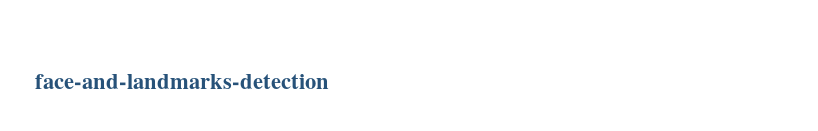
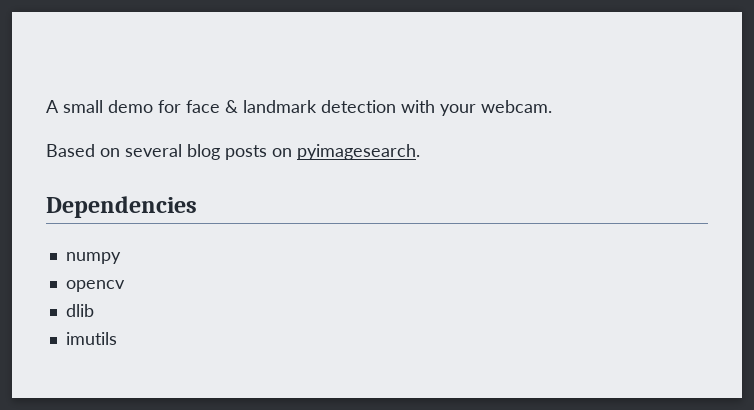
[35,74,329,89] face-and-landmarks-detection -> [46,100,552,116] [46,144,420,160] [46,196,197,218] [65,252,121,264] [65,280,125,292] [65,304,94,317] [65,332,117,345] A small demo for face & landmark detection with your webcam. // Based on several blog posts on pyimagesearch. // Dependencies // numpy // opencv // dlib // imutils

